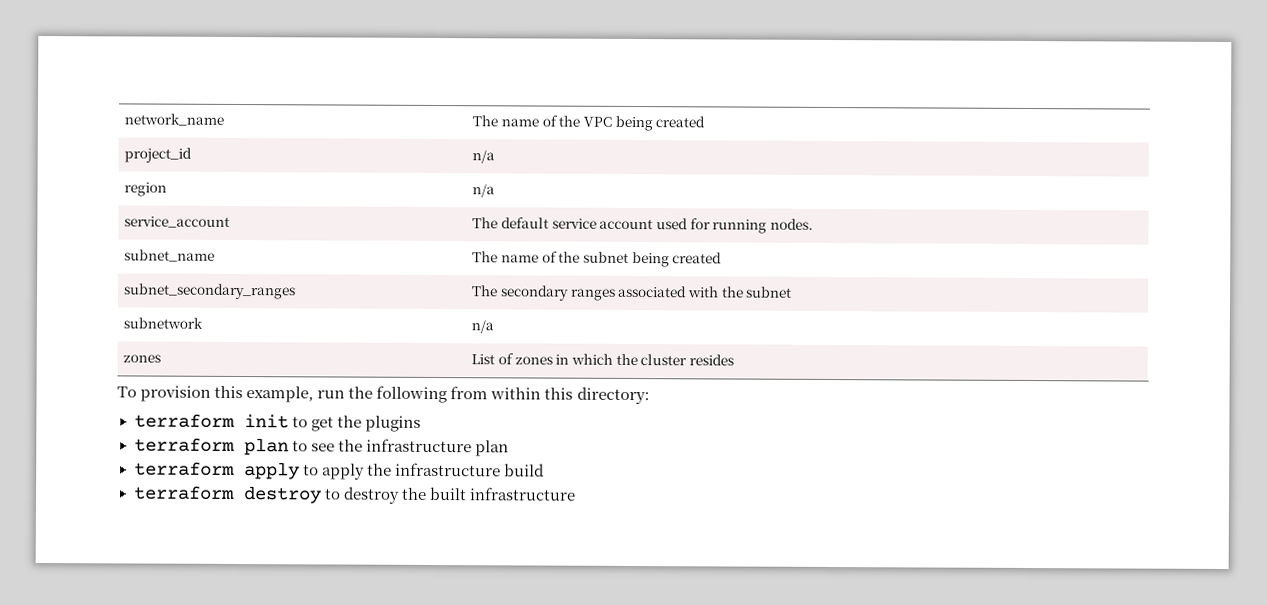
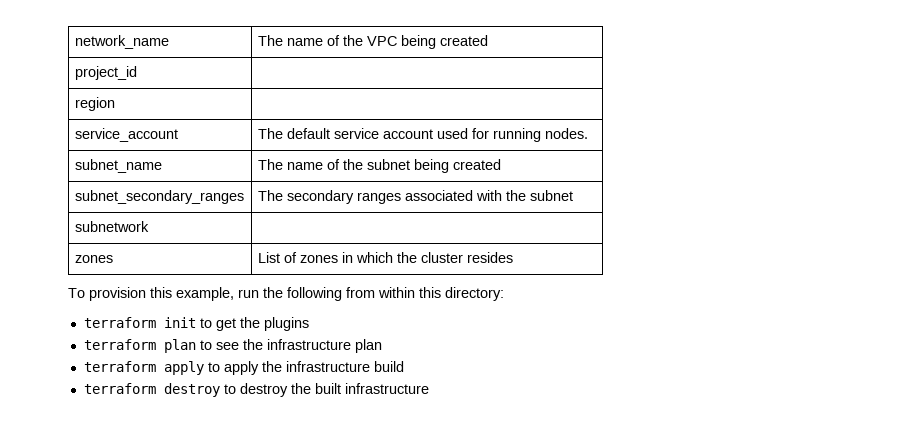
[472,150,496,164] n/a -> (137, 73) none
[472,184,496,198] n/a -> (115, 104) none
[471,320,495,334] n/a -> (149, 226) none

